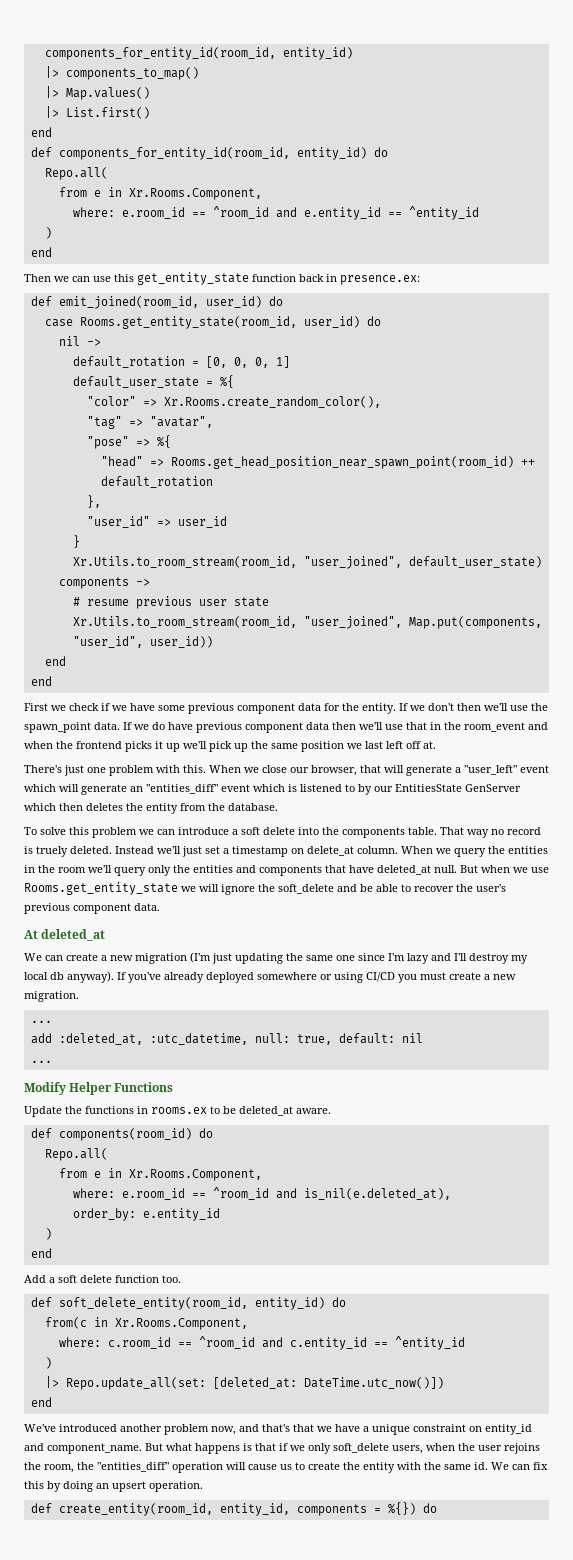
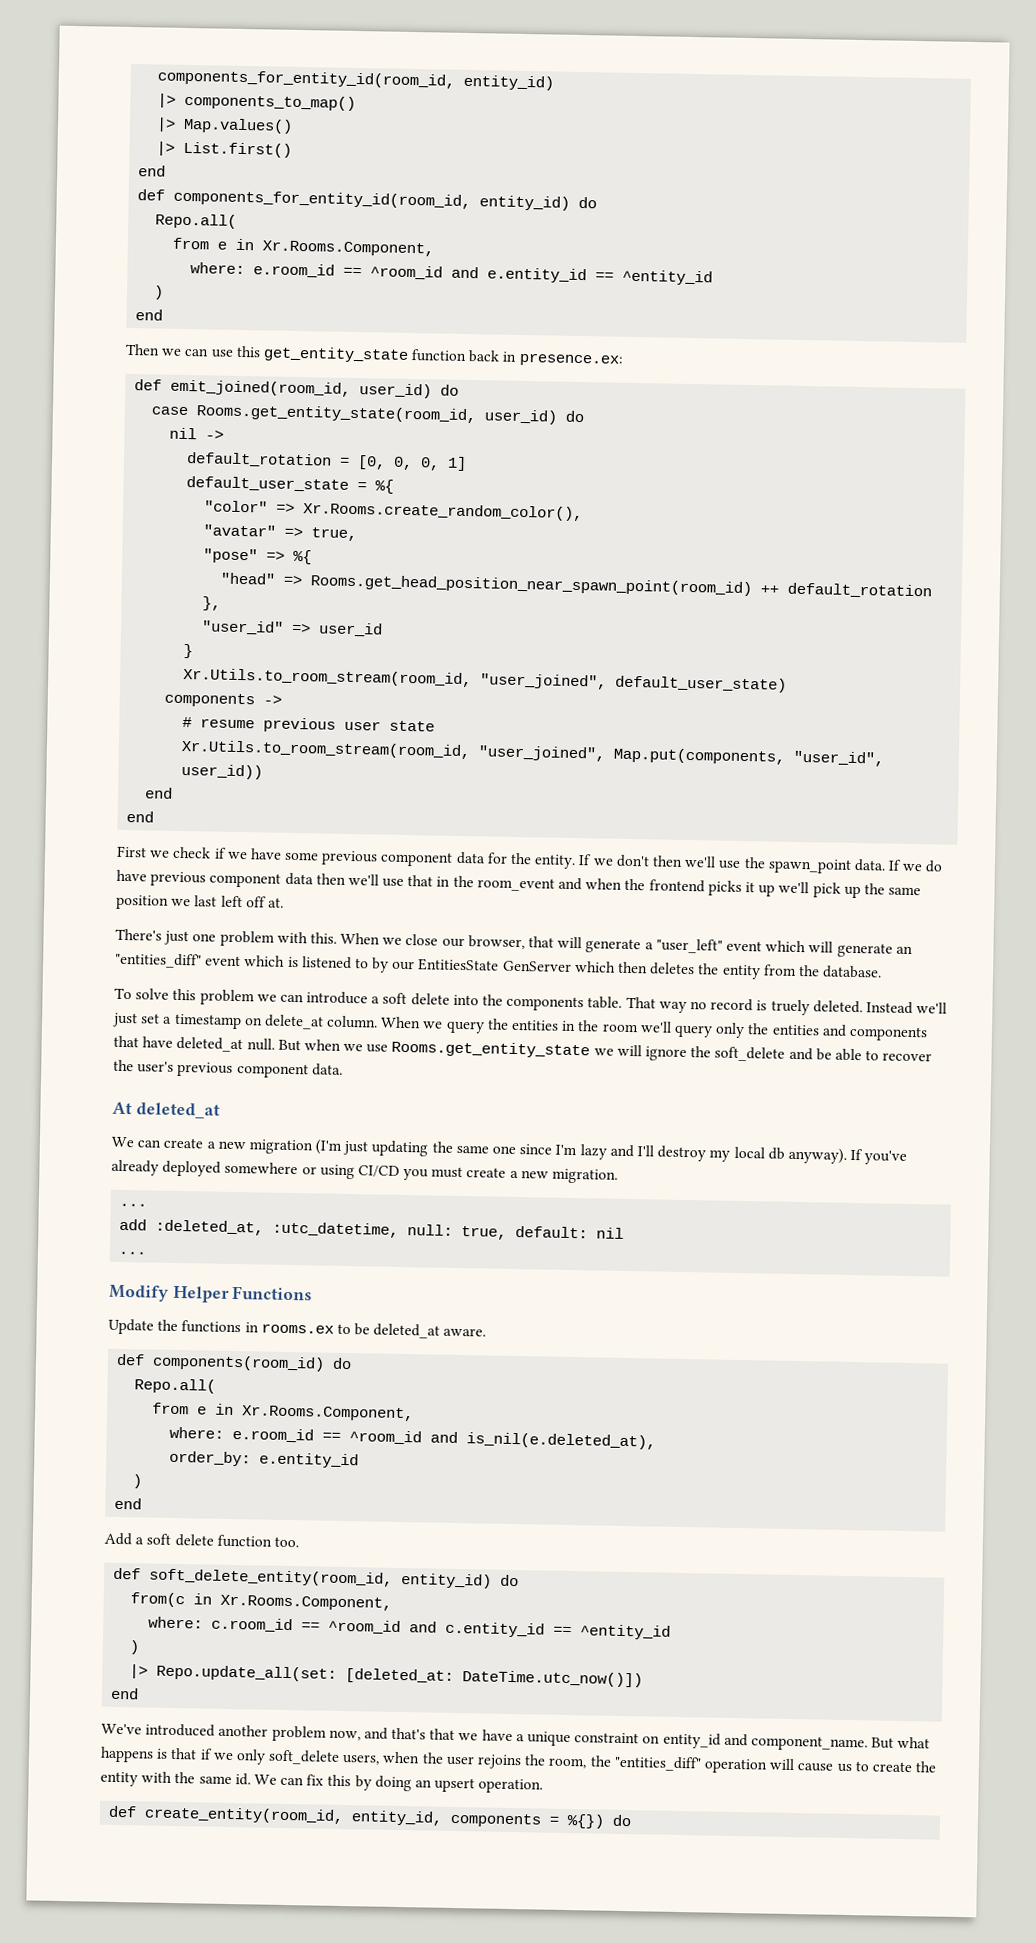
[86,416,213,429] "tag" => "avatar", -> [203,524,358,542] "avatar" => true,

